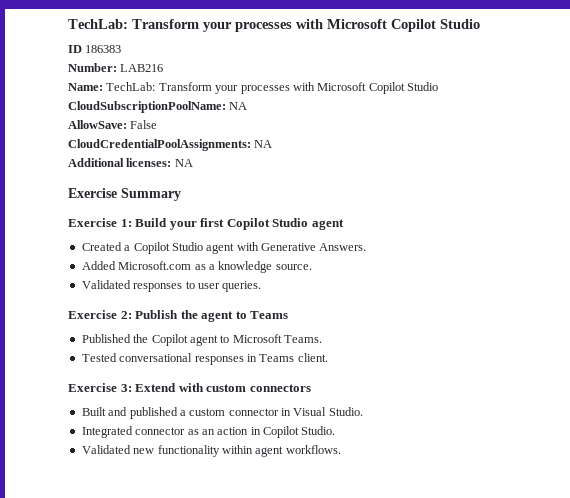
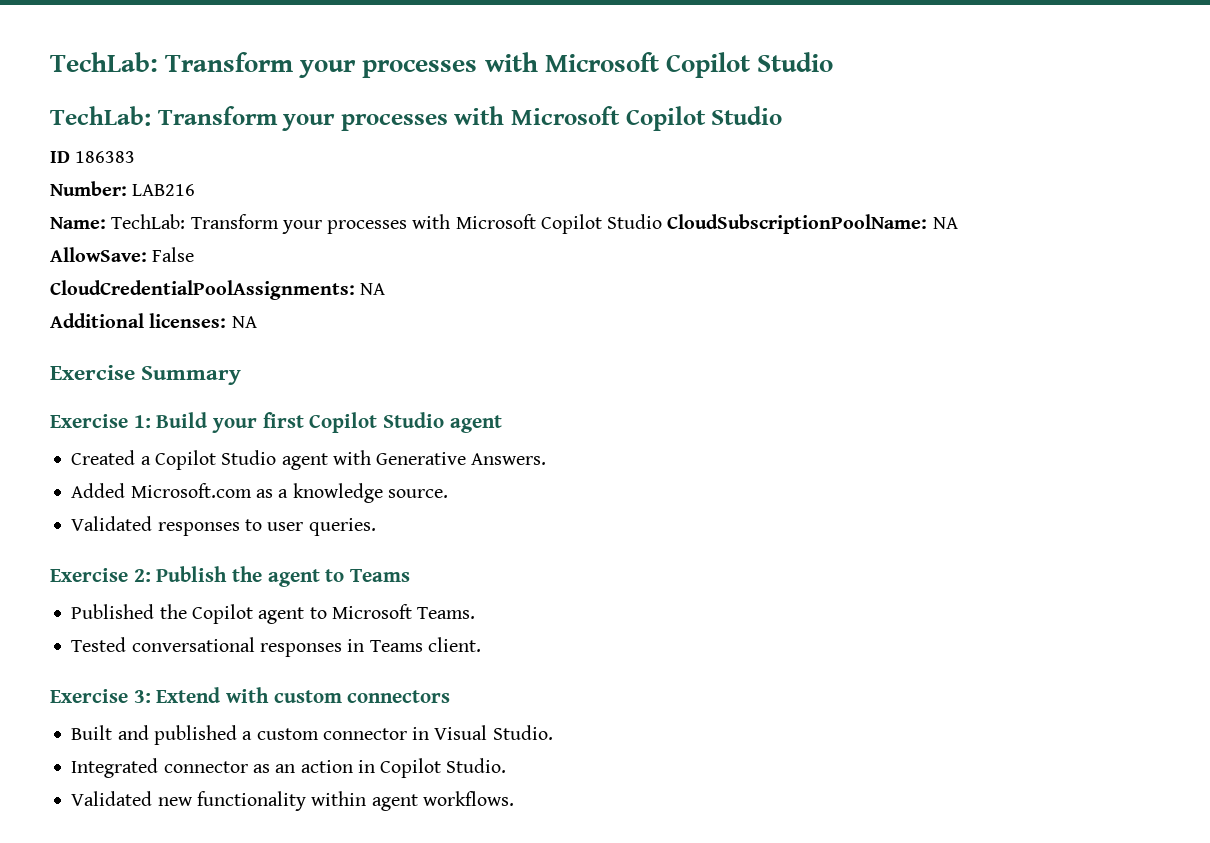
[68,19,480,32] TechLab: Transform your processes with Microsoft Copilot Studio -> [50,52,834,78] [50,106,783,131] TechLab: Transform your processes with Microsoft Copilot Studio // TechLab: Transform your processes with Microsoft Copilot Studio

